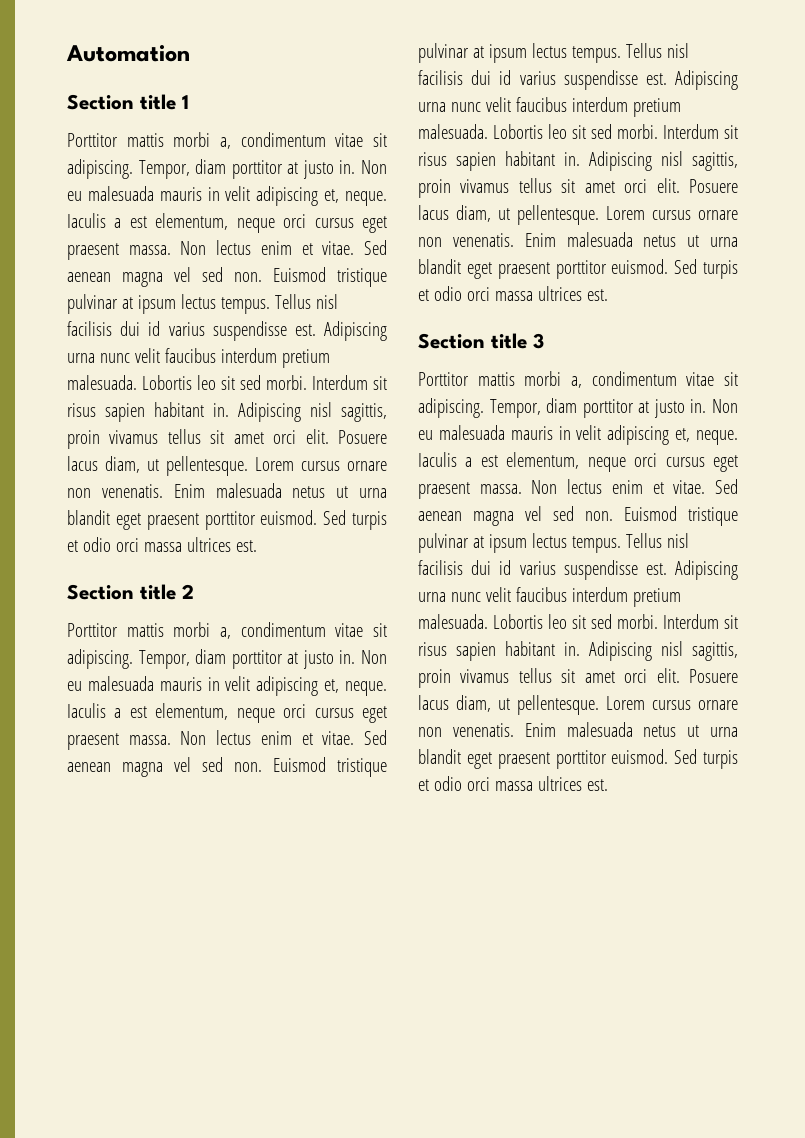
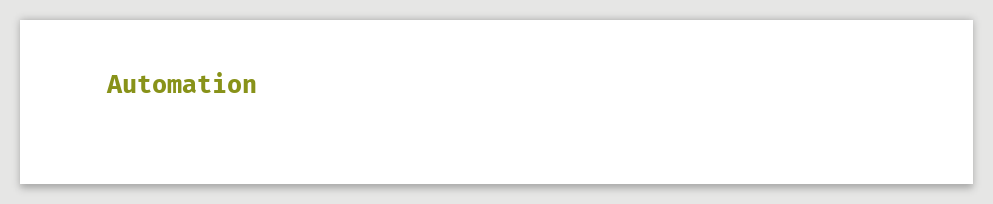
[67,94,189,110] [67,132,387,149] [67,159,388,179] [67,186,387,206] [67,213,387,233] [67,240,388,260] [67,267,387,287] [67,294,338,314] [67,321,387,341] [67,348,330,368] [67,375,387,390] [67,402,387,422] [67,429,388,449] [67,456,387,476] [67,483,387,498] [67,510,387,530] [67,537,257,552] [67,584,194,600] [67,622,387,639] [67,649,388,669] [67,676,387,696] [67,703,387,723] [67,730,388,750] [67,757,387,777] [418,43,689,63] [418,70,738,90] [418,97,681,117] [418,124,738,139] [418,151,738,171] [418,178,739,198] [418,205,738,225] [418,232,738,247] [418,259,738,279] [418,286,608,301] [418,333,544,349] [418,371,738,388] [418,398,738,418] [418,425,738,445] [418,452,738,472] [418,479,738,499] [418,506,738,526] [418,533,689,553] [418,560,738,580] [418,587,681,607] [418,614,738,629] [418,641,738,661] [418,668,739,688] [418,695,738,715] [418,722,738,737] [418,749,738,769] [418,776,608,791] // Section title 1 // Porttitor mattis morbi a, condimentum vitae sit adipiscing. Tempor, diam porttitor at justo in. Non eu malesuada mauris in velit adipiscing et, neque. Iaculis a est elementum, neque orci cursus eget praesent massa. Non lectus enim et vitae. Sed aenean magna vel sed non. Euismod tristique pulvinar at ipsum lectus tempus. Tellus nisl facilisis dui id varius suspendisse est. Adipiscing urna nunc velit faucibus interdum pretium malesuada. Lobortis leo sit sed morbi. Interdum sit risus sapien habitant in. Adipiscing nisl sagittis, proin vivamus tellus sit amet orci elit. Posuere lacus diam, ut pellentesque. Lorem cursus ornare non venenatis. Enim malesuada netus ut urna blandit eget praesent porttitor euismod. Sed turpis et odio orci massa ultrices est. // Section title 2 // Porttitor mattis morbi a, condimentum vitae sit adipiscing. Tempor, diam porttitor at justo in. Non eu malesuada mauris in velit adipiscing et, neque. Iaculis a est elementum, neque orci cursus eget praesent massa. Non lectus enim et vitae. Sed aenean magna vel sed non. Euismod tristique pulvinar at ipsum lectus tempus. Tellus nisl facilisis dui id varius suspendisse est. Adipiscing urna nunc velit faucibus interdum pretium malesuada. Lobortis leo sit sed morbi. Interdum sit risus sapien habitant in. Adipiscing nisl sagittis, proin vivamus tellus sit amet orci elit. Posuere lacus diam, ut pellentesque. Lorem cursus ornare non venenatis. Enim malesuada netus ut urna blandit eget praesent porttitor euismod. Sed turpis et odio orci massa ultrices est. // Section title 3 // Porttitor mattis morbi a, condimentum vitae sit adipiscing. Tempor, diam porttitor at justo in. Non eu malesuada mauris in velit adipiscing et, neque. Iaculis a est elementum, neque orci cursus eget praesent massa. Non lectus enim et vitae. Sed aenean magna vel sed non. Euismod tristique pulvinar at ipsum lectus tempus. Tellus nisl facilisis dui id varius suspendisse est. Adipiscing urna nunc velit faucibus interdum pretium malesuada. Lobortis leo sit sed morbi. Interdum sit risus sapien habitant in. Adipiscing nisl sagittis, proin vivamus tellus sit amet orci elit. Posuere lacus diam, ut pellentesque. Lorem cursus ornare non venenatis. Enim malesuada netus ut urna blandit eget praesent porttitor euismod. Sed turpis et odio orci massa ultrices est. -> (257, 82) none

